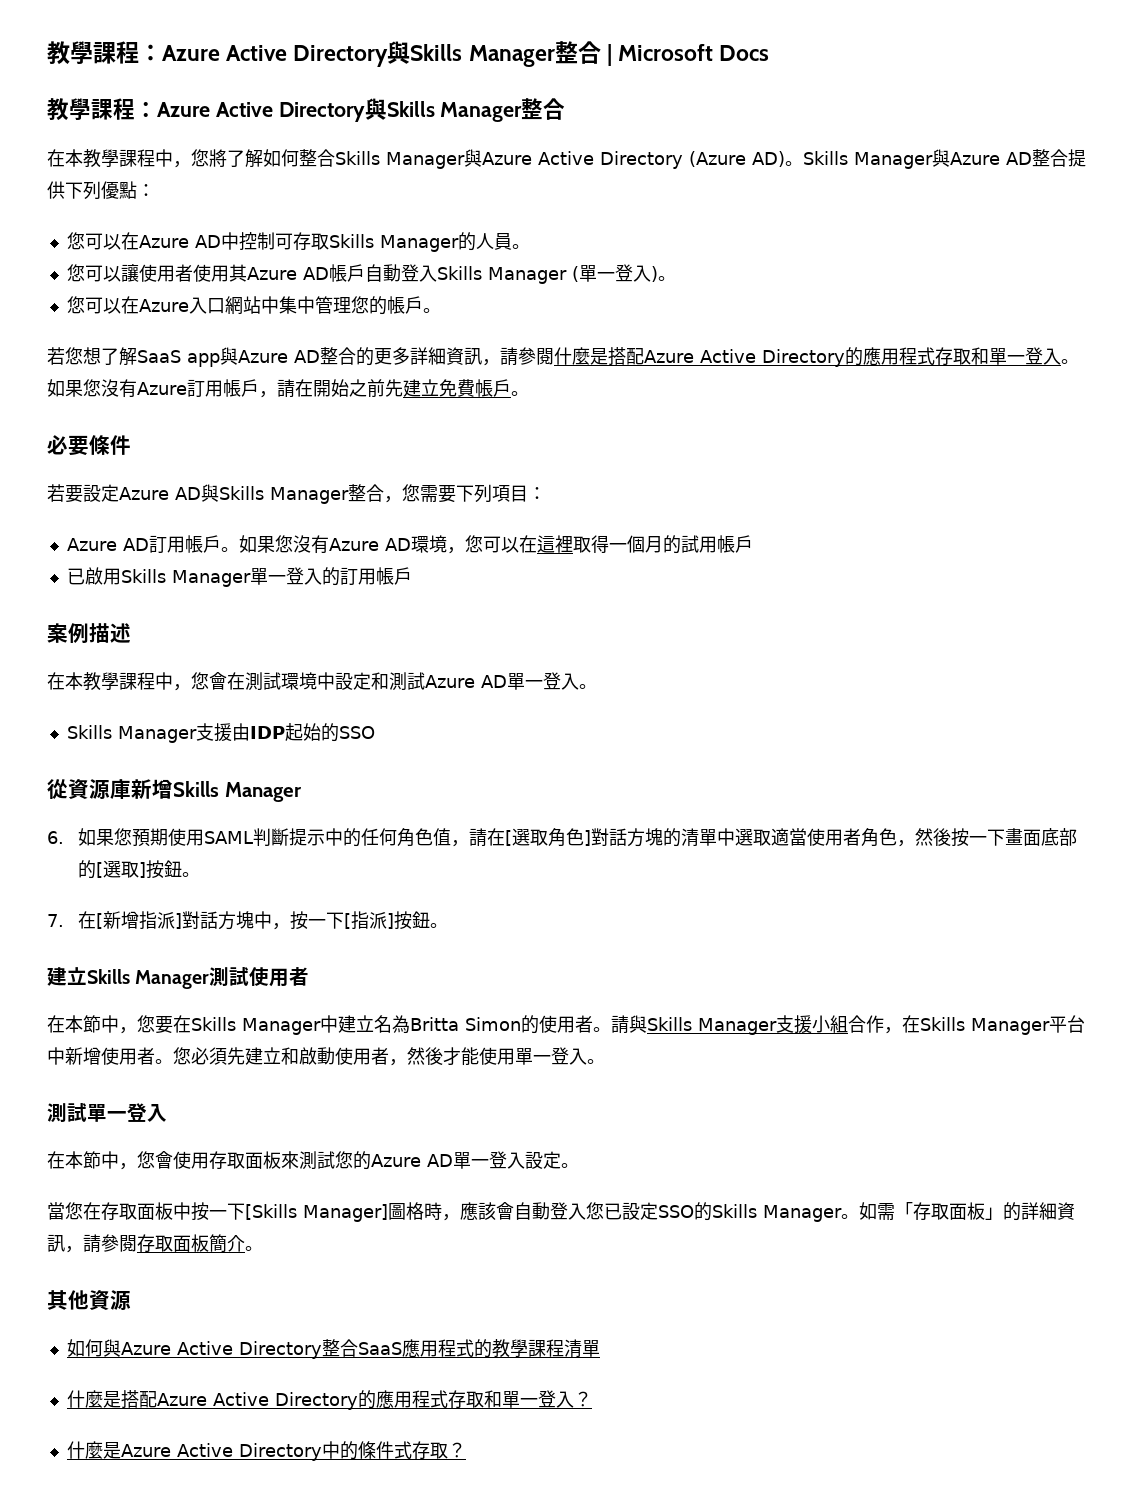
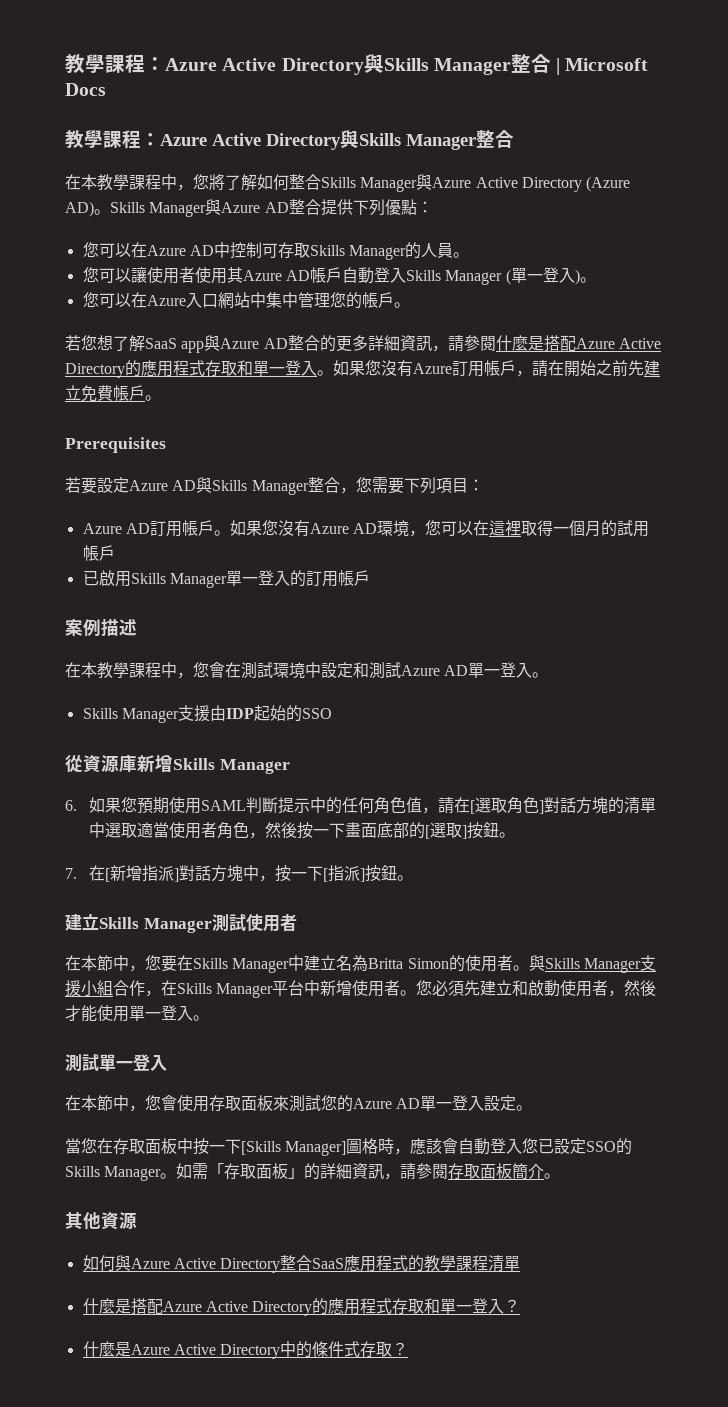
[47,435,131,456] 必要條件 -> [65,437,166,453] Prerequisites
[611,1015,629,1034] 請 -> (529, 968) none

